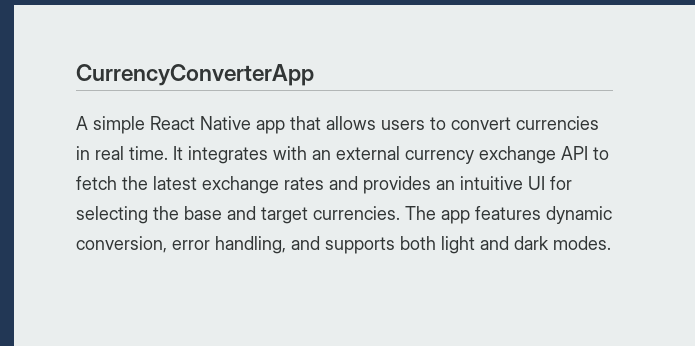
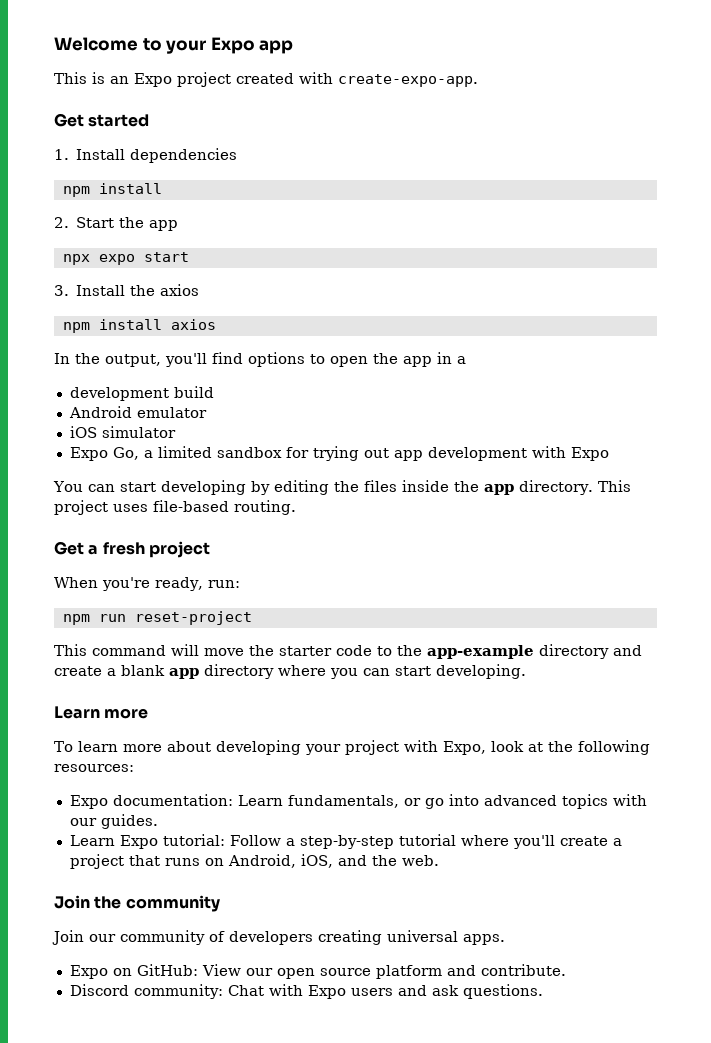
[76,64,314,86] [76,116,599,134] [76,146,609,164] [76,176,572,194] [76,206,612,224] [76,236,611,254] CurrencyConverterApp // A simple React Native app that allows users to convert currencies in real time. It integrates with an external currency exchange API to fetch the latest exchange rates and provides an intuitive UI for selecting the base and target currencies. The app features dynamic conversion, error handling, and supports both light and dark modes. -> [54,37,294,54] [54,72,478,87] [54,113,150,127] [54,148,238,163] [62,183,162,197] [54,217,179,231] [62,252,189,265] [54,284,200,296] [62,319,216,333] [54,352,466,367] [69,386,214,401] [68,406,207,418] [69,426,176,438] [69,446,609,461] [53,480,631,495] [54,500,296,515] [54,541,210,558] [54,577,240,591] [62,611,252,625] [54,644,642,659] [54,664,526,679] [54,706,149,719] [54,740,650,755] [54,764,134,772] [69,794,647,809] [69,814,158,829] [69,834,622,849] [69,854,439,869] [54,895,220,912] [52,930,505,945] [69,964,566,979] [69,984,543,999] Welcome to your Expo app // This is an Expo project created with create-expo-app. // Get started // 1. Install dependencies // npm install // 2. Start the app // npx expo start // 3. Install the axios // npm install axios // In the output, you'll find options to open the app in a // development build // Android emulator // iOS simulator // Expo Go, a limited sandbox for trying out app development with Expo // You can start developing by editing the files inside the app directory. This project uses file-based routing. // Get a fresh project // When you're ready, run: // npm run reset-project // This command will move the starter code to the app-example directory and create a blank app directory where you can start developing. // Learn more // To learn more about developing your project with Expo, look at the following resources: // Expo documentation: Learn fundamentals, or go into advanced topics with our guides. // Learn Expo tutorial: Follow a step-by-step tutorial where you'll create a project that runs on Android, iOS, and the web. // Join the community // Join our community of developers creating universal apps. // Expo on GitHub: View our open source platform and contribute. // Discord community: Chat with Expo users and ask questions.

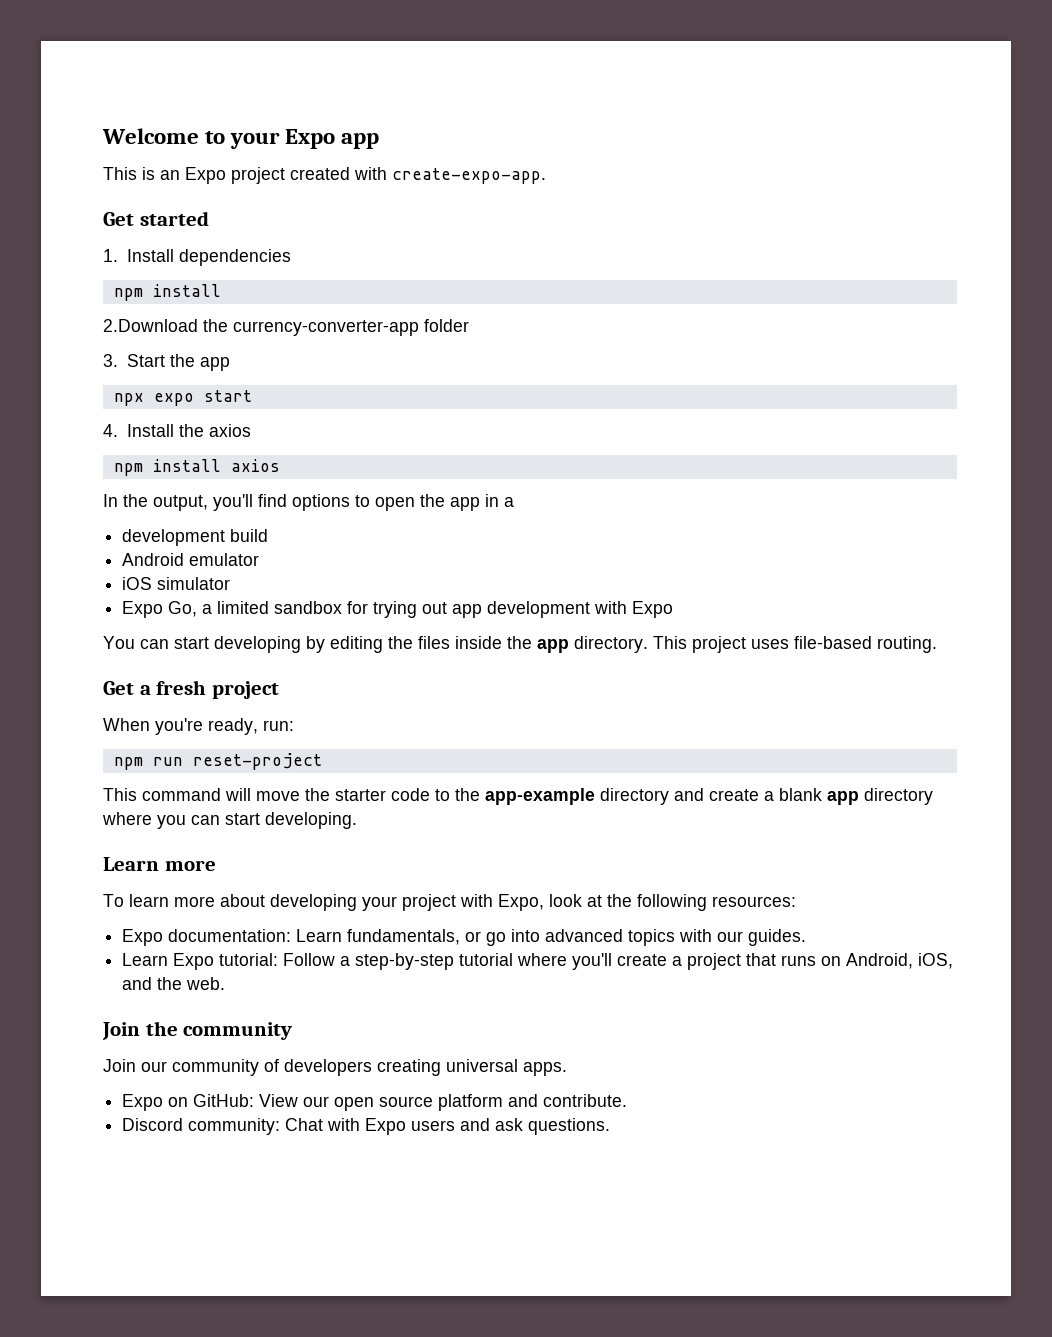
[54,217,69,228] 2. -> [103,319,469,336] [103,354,118,367] 2.Download the currency-converter-app folder // 3.
[54,285,69,296] 3. -> [103,424,118,437] 4.

